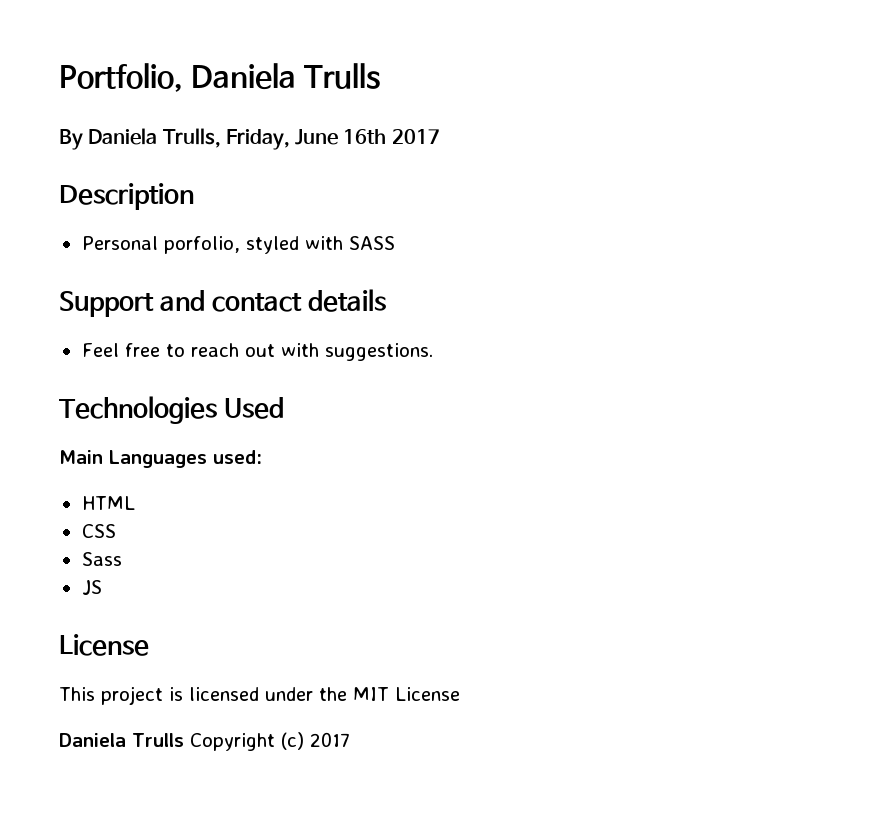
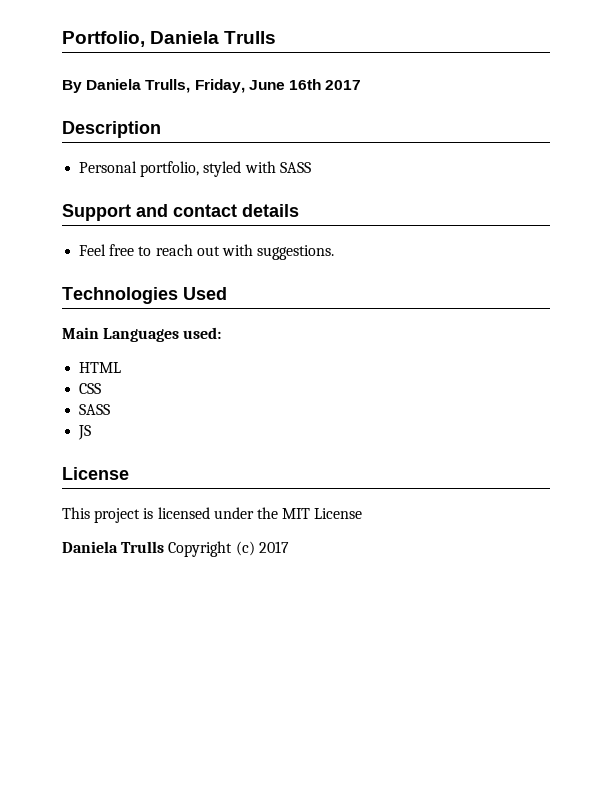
[163,236,240,254] porfolio, -> [140,161,200,177] portfolio,
[81,552,122,566] Sass -> [79,404,111,415] SASS

